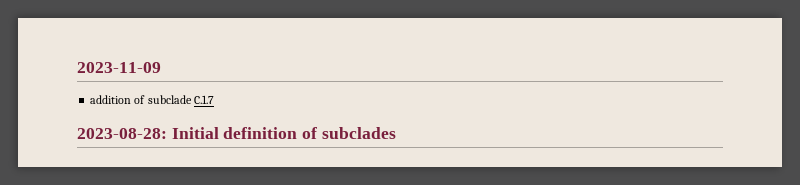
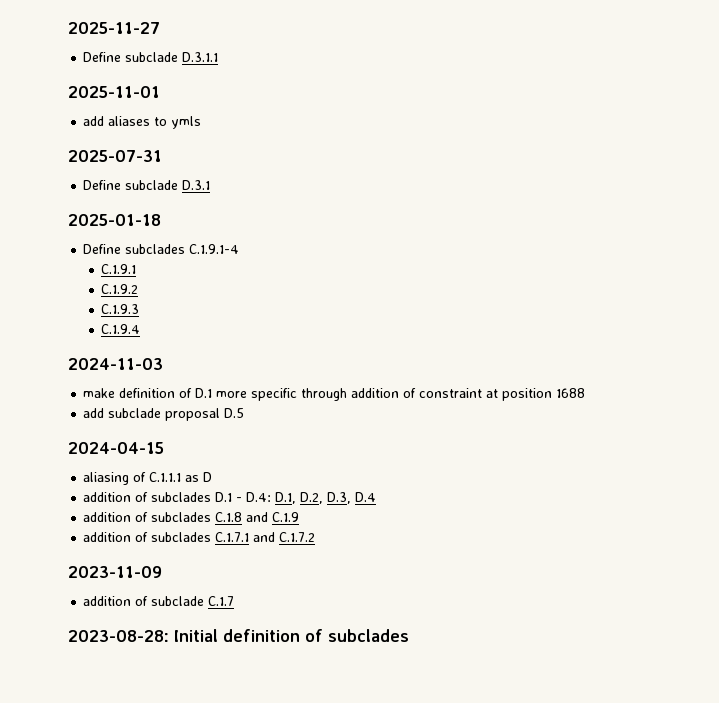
(77, 67) none -> [68,22,160,34] [83,52,219,62] [68,86,160,98] [83,116,202,129] [68,150,162,162] [83,180,211,190] [68,214,161,226] [83,244,240,254] [101,264,137,274] [101,284,139,294] [101,304,140,314] [101,324,141,334] [68,358,163,370] [83,388,586,401] [83,408,245,421] [68,442,164,454] [83,472,213,485] [83,492,377,504] [83,512,300,522] [83,532,316,542] 2025-11-27 // Define subclade D.3.1.1 // 2025-11-01 // add aliases to ymls // 2025-07-31 // Define subclade D.3.1 // 2025-01-18 // Define subclades C.1.9.1-4 // C.1.9.1 // C.1.9.2 // C.1.9.3 // C.1.9.4 // 2024-11-03 // make definition of D.1 more specific through addition of constraint at position 1688 // add subclade proposal D.5 // 2024-04-15 // aliasing of C.1.1.1 as D // addition of subclades D.1 - D.4: D.1, D.2, D.3, D.4 // addition of subclades C.1.8 and C.1.9 // addition of subclades C.1.7.1 and C.1.7.2 //

